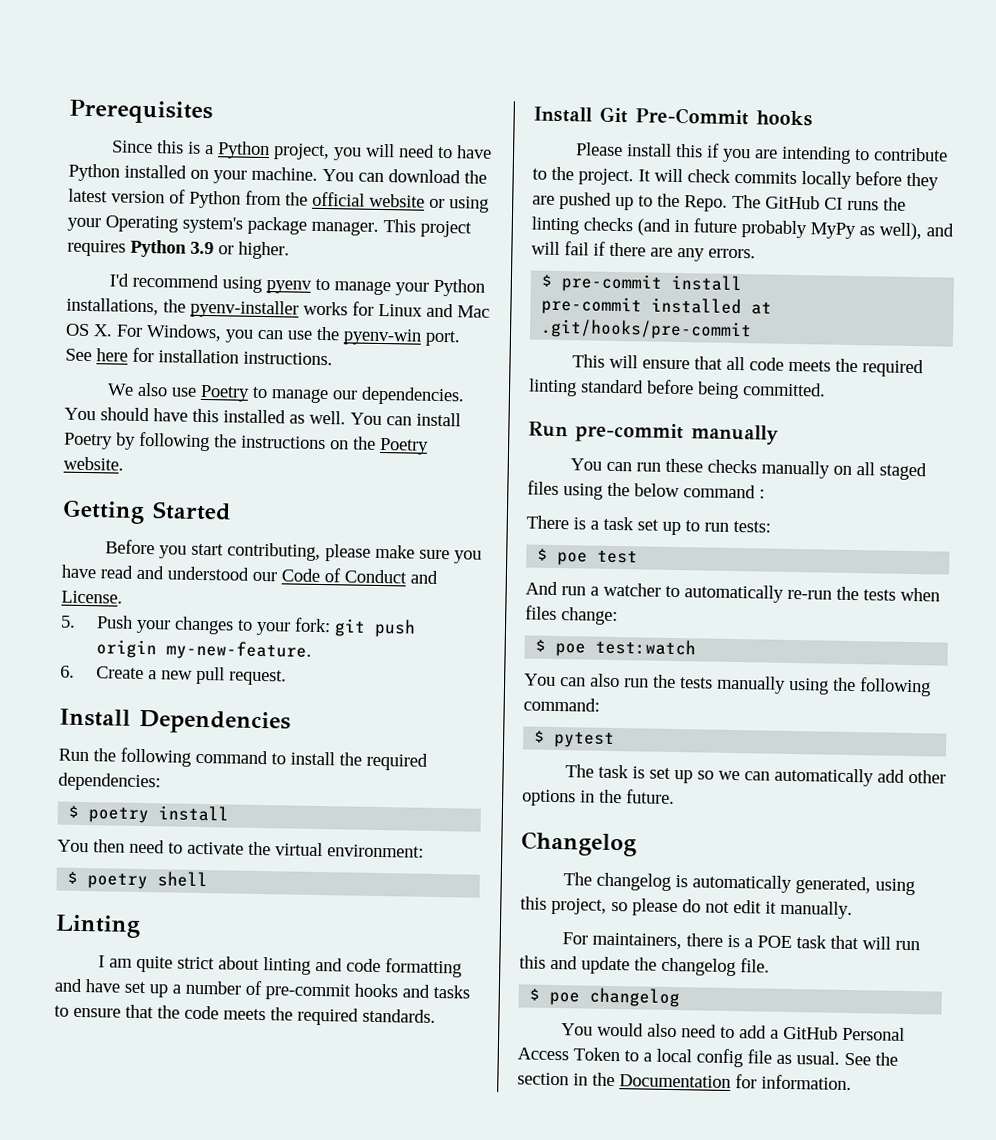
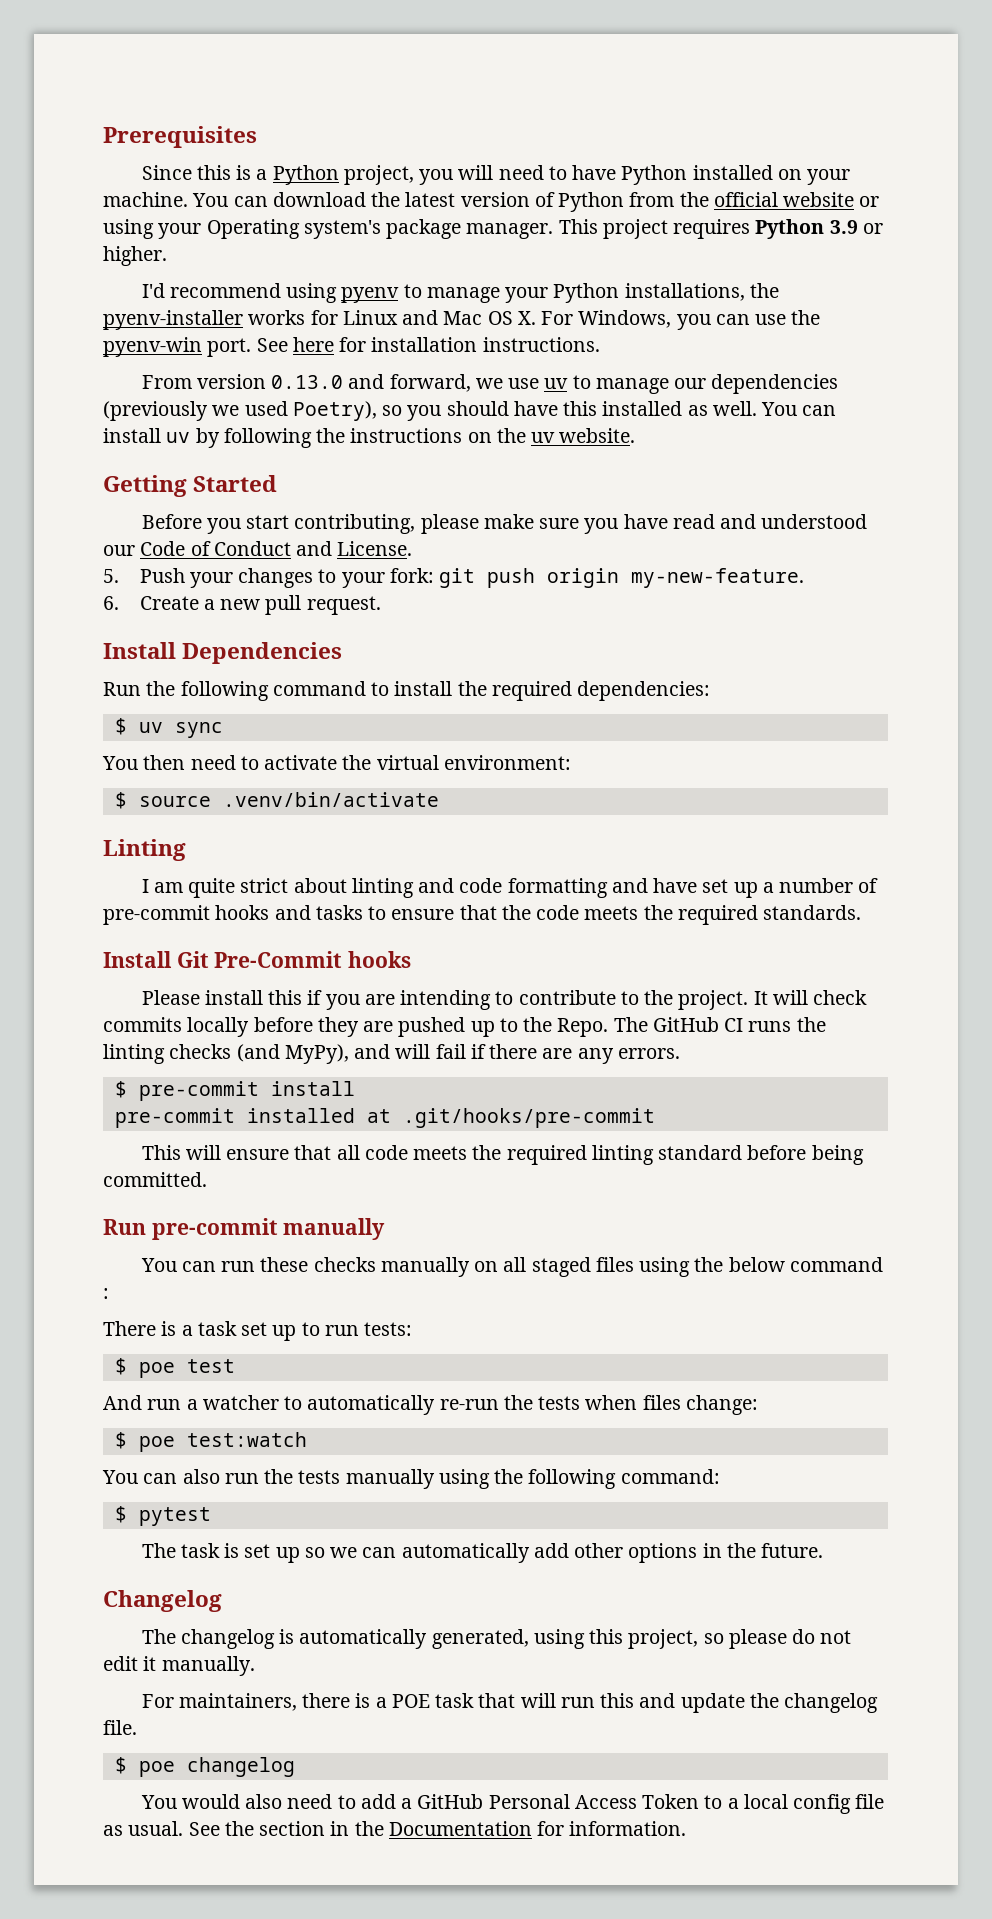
[106,382,465,406] [64,407,96,421] We also use Poetry to manage our dependencies. You -> [141,374,839,394] [103,401,442,421] From version 0.13.0 and forward, we use uv to manage our dependencies (previously we used Poetry), so you
[63,432,113,450] Poetry -> [166,432,191,443] uv
[379,437,429,455] Poetry -> [531,432,556,443] uv
[88,805,230,824] poetry install -> [138,722,223,738] uv sync
[87,871,209,890] poetry shell -> [138,792,439,807] source .venv/bin/activate
[674,218,922,241] in future probably MyPy as well), -> [284,1044,349,1064] MyPy),

